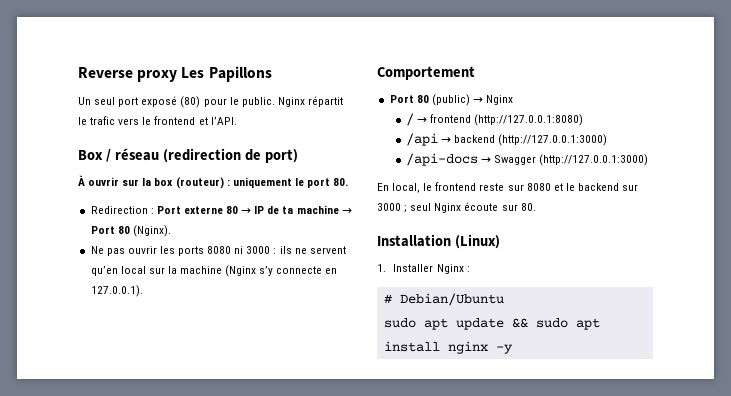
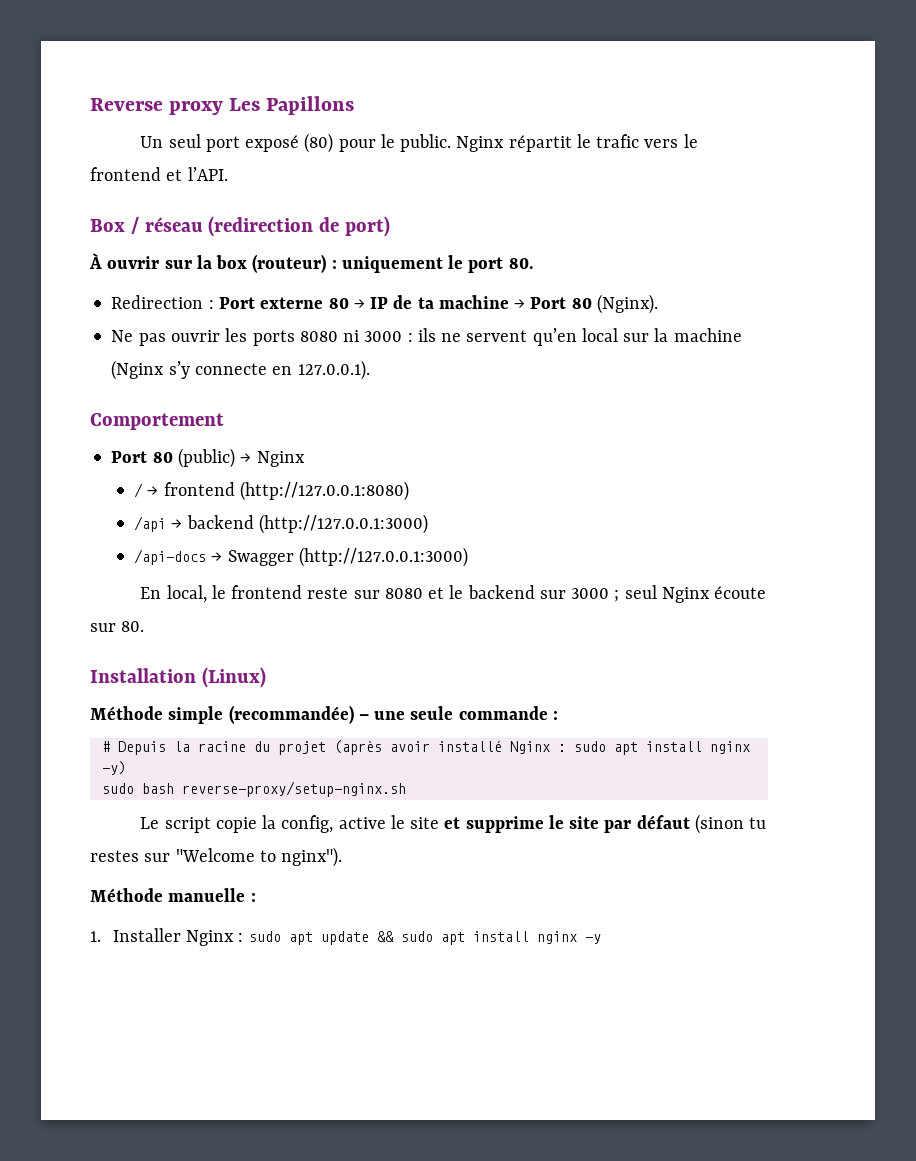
(500, 241) none -> [90,705,558,724] [101,740,750,755] [101,761,126,775] [101,781,406,797] [140,814,767,834] [90,847,343,867] [90,888,256,902] // Méthode simple (recommandée) – une seule commande : // # Depuis la racine du projet (après avoir installé Nginx : sudo apt install nginx -y) // sudo bash reverse-proxy/setup-nginx.sh // Le script copie la config, active le site et supprime le site par défaut (sinon tu restes sur "Welcome to nginx"). // Méthode manuelle :
[383,293,504,306] // # Debian/Ubuntu // -> (244, 937) none

